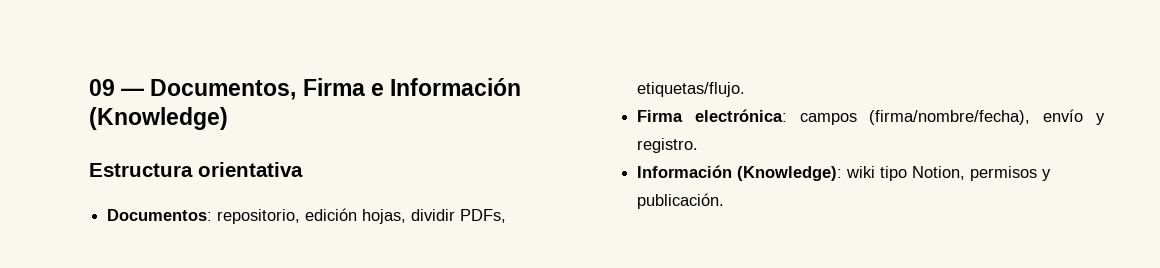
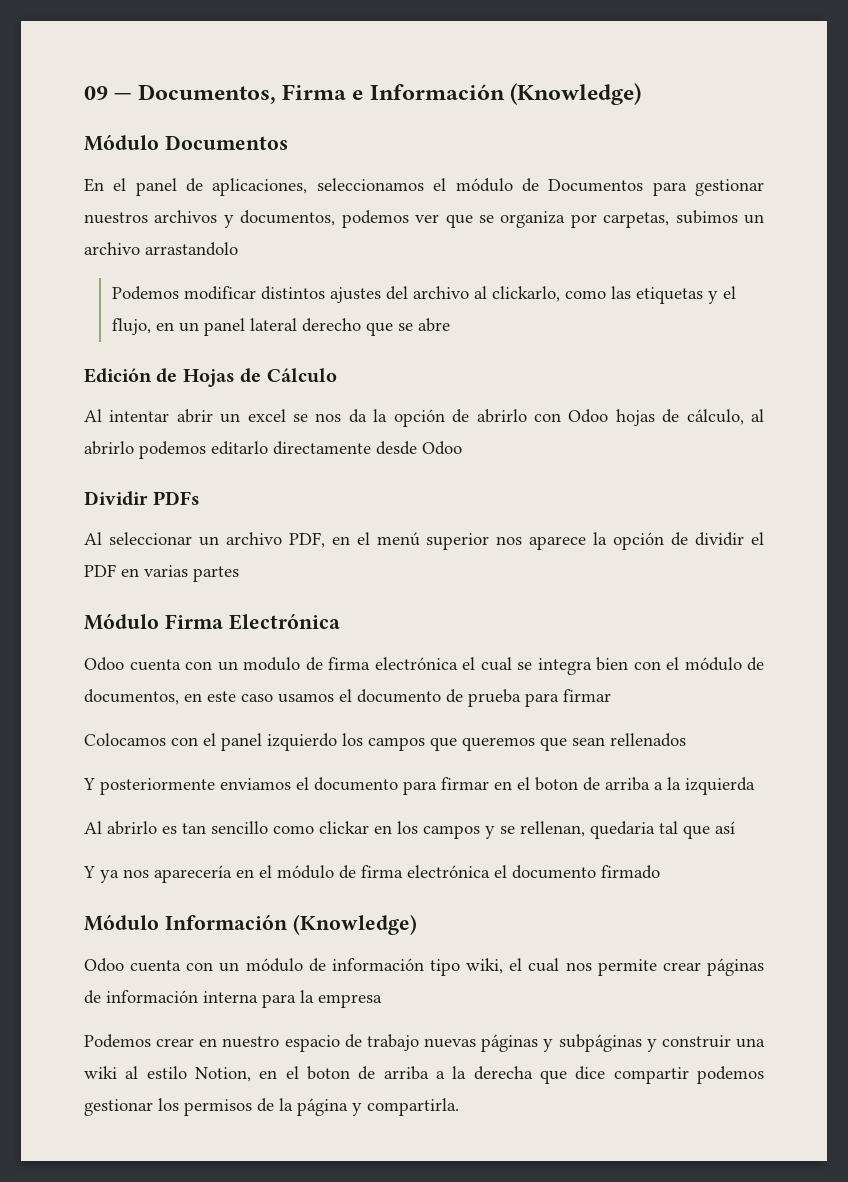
[89,162,303,177] [107,208,507,224] [637,82,746,97] [637,109,1105,125] [637,138,699,153] [637,165,1052,181] [637,193,725,209] Estructura orientativa // Documentos: repositorio, edición hojas, dividir PDFs, etiquetas/flujo. // Firma electrónica: campos (firma/nombre/fecha), envío y registro. // Información (Knowledge): wiki tipo Notion, permisos y publicación. -> [84,135,288,151] [84,178,764,196] [84,210,764,228] [84,242,238,256] [111,286,736,304] [111,318,450,336] [84,368,337,387] [84,409,764,427] [84,441,462,459] [84,491,201,506] [84,532,764,550] [84,564,239,582] [84,614,340,630] [84,657,764,675] [84,689,611,707] [84,733,686,751] [83,777,755,795] [84,821,735,839] [83,865,660,883] [84,914,417,935] [84,958,764,976] [84,990,382,1008] [84,1034,765,1052] [84,1066,764,1084] [84,1098,459,1116] Módulo Documentos // En el panel de aplicaciones, seleccionamos el módulo de Documentos para gestionar nuestros archivos y documentos, podemos ver que se organiza por carpetas, subimos un archivo arrastandolo // Podemos modificar distintos ajustes del archivo al clickarlo, como las etiquetas y el flujo, en un panel lateral derecho que se abre // Edición de Hojas de Cálculo // Al intentar abrir un excel se nos da la opción de abrirlo con Odoo hojas de cálculo, al abrirlo podemos editarlo directamente desde Odoo // Dividir PDFs // Al seleccionar un archivo PDF, en el menú superior nos aparece la opción de dividir el PDF en varias partes // Módulo Firma Electrónica // Odoo cuenta con un modulo de firma electrónica el cual se integra bien con el módulo de documentos, en este caso usamos el documento de prueba para firmar // Colocamos con el panel izquierdo los campos que queremos que sean rellenados // Y posteriormente enviamos el documento para firmar en el boton de arriba a la izquierda // Al abrirlo es tan sencillo como clickar en los campos y se rellenan, quedaria tal que así // Y ya nos aparecería en el módulo de firma electrónica el documento firmado // Módulo Información (Knowledge) // Odoo cuenta con un módulo de información tipo wiki, el cual nos permite crear páginas de información interna para la empresa // Podemos crear en nuestro espacio de trabajo nuevas páginas y subpáginas y construir una wiki al estilo Notion, en el boton de arriba a la derecha que dice compartir podemos gestionar los permisos de la página y compartirla.

